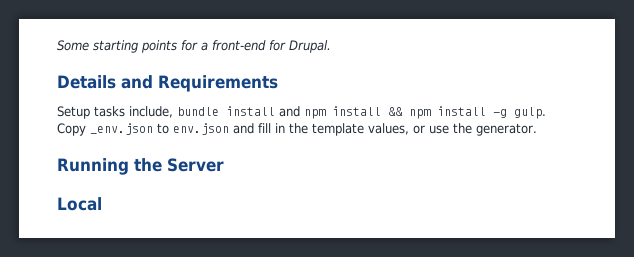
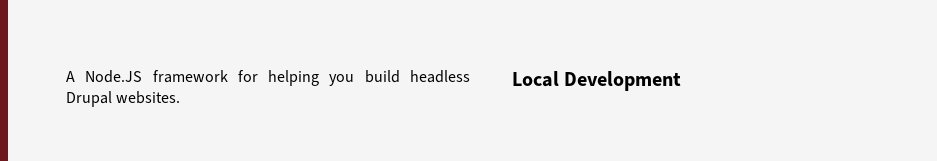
[57,40,331,53] [57,75,278,92] [57,106,546,119] [57,123,537,136] [57,158,224,175] Some starting points for a front-end for Drupal. // Details and Requirements // Setup tasks include, bundle install and npm install && npm install -g gulp. Copy _env.json to env.json and fill in the template values, or use the generator. // Running the Server -> [66,70,470,86] [66,91,181,107] A Node.JS framework for helping you build headless Drupal websites.
(102, 204) none -> [564,71,682,91] Development

